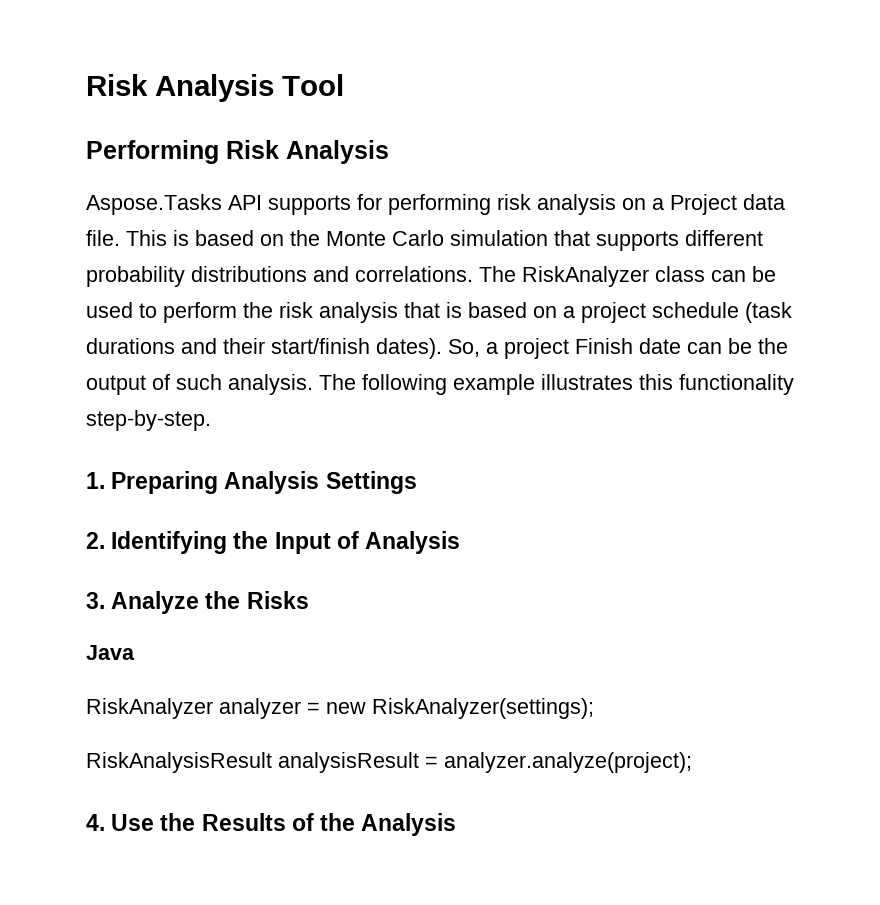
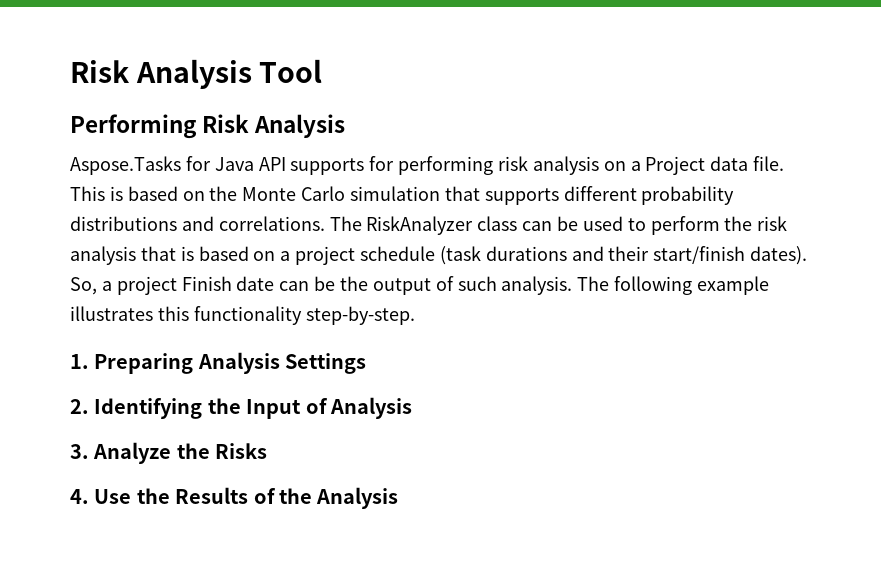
(222, 204) none -> [185,156,254,171] for Java
[86,645,135,660] [86,698,594,719] [86,752,692,773] // Java // RiskAnalyzer analyzer = new RiskAnalyzer(settings); // RiskAnalysisResult analysisResult = analyzer.analyze(project); -> (268, 451) none

